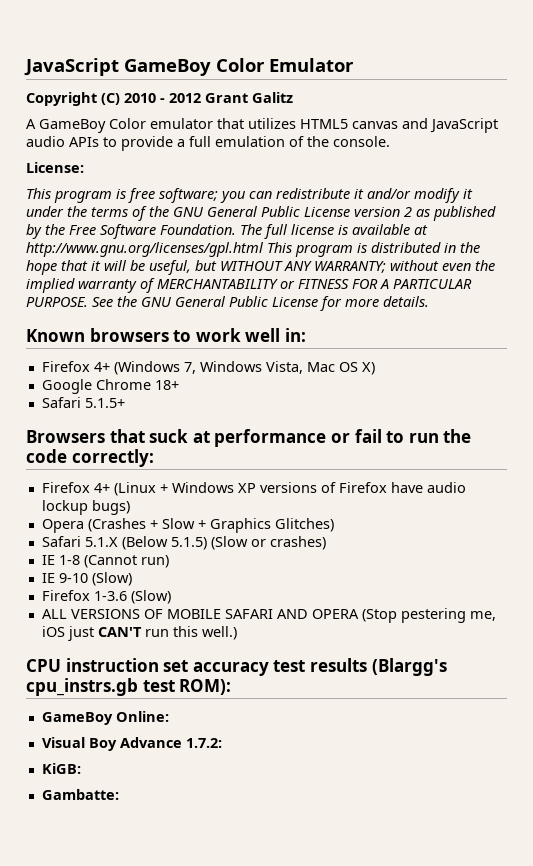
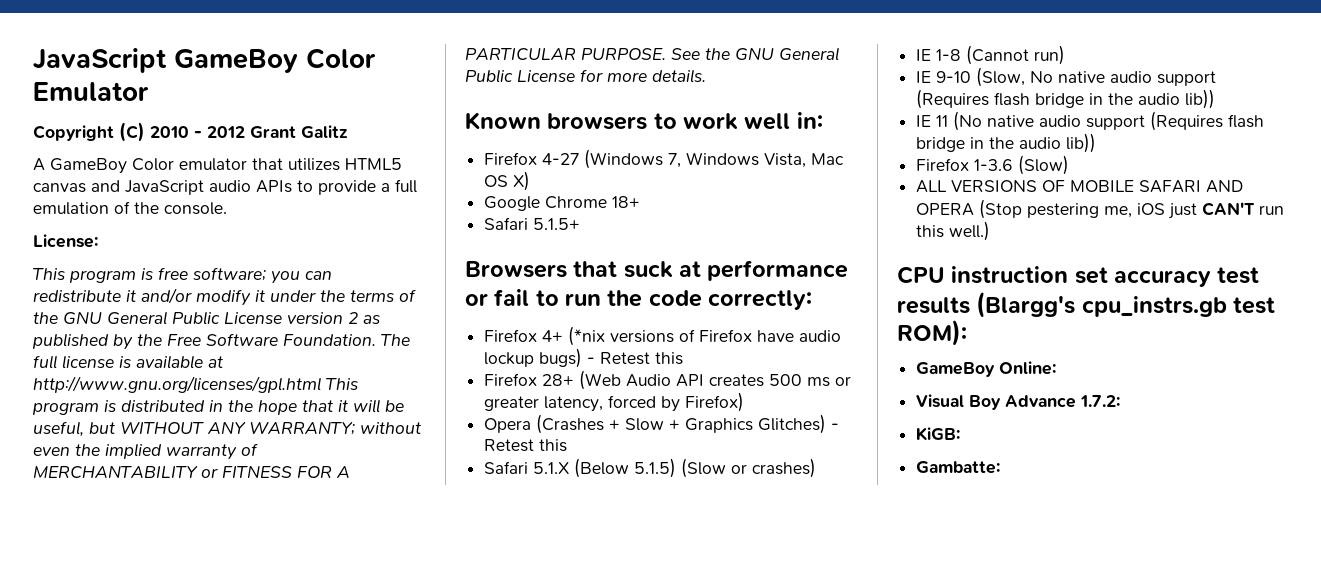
[93,362,110,372] 4+ -> [542,153,580,165] 4-27
[113,482,256,496] (Linux + Windows XP -> [568,326,606,346] (*nix
(130, 507) none -> [587,352,684,365] [484,370,852,390] [484,392,745,412] - Retest this // Firefox 28+ (Web Audio API creates 500 ms or greater latency, forced by Firefox)
(334, 525) none -> [831,423,840,430] [484,439,568,452] - Retest this
[91,572,132,586] (Slow) -> [976,67,1217,87] [916,89,1216,109] [916,111,1265,131] [916,133,1097,153] (Slow, No native audio support (Requires flash bridge in the audio lib)) // IE 11 (No native audio support (Requires flash bridge in the audio lib))

